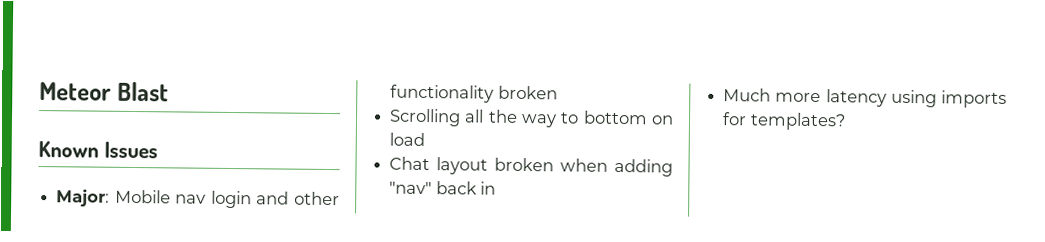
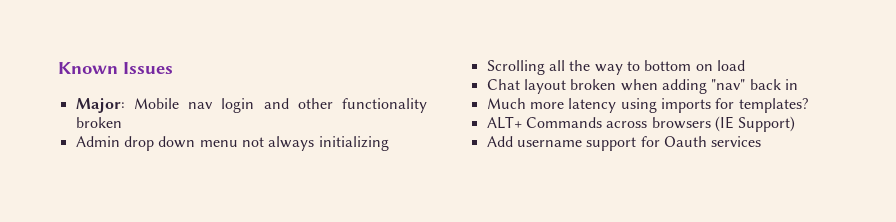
[39,81,169,102] Meteor Blast // -> (58, 68) none
(558, 92) none -> [75,136,389,151] // Admin drop down menu not always initializing
(846, 121) none -> [486,116,796,132] [486,136,762,151] // ALT+ Commands across browsers (IE Support) // Add username support for Oauth services

